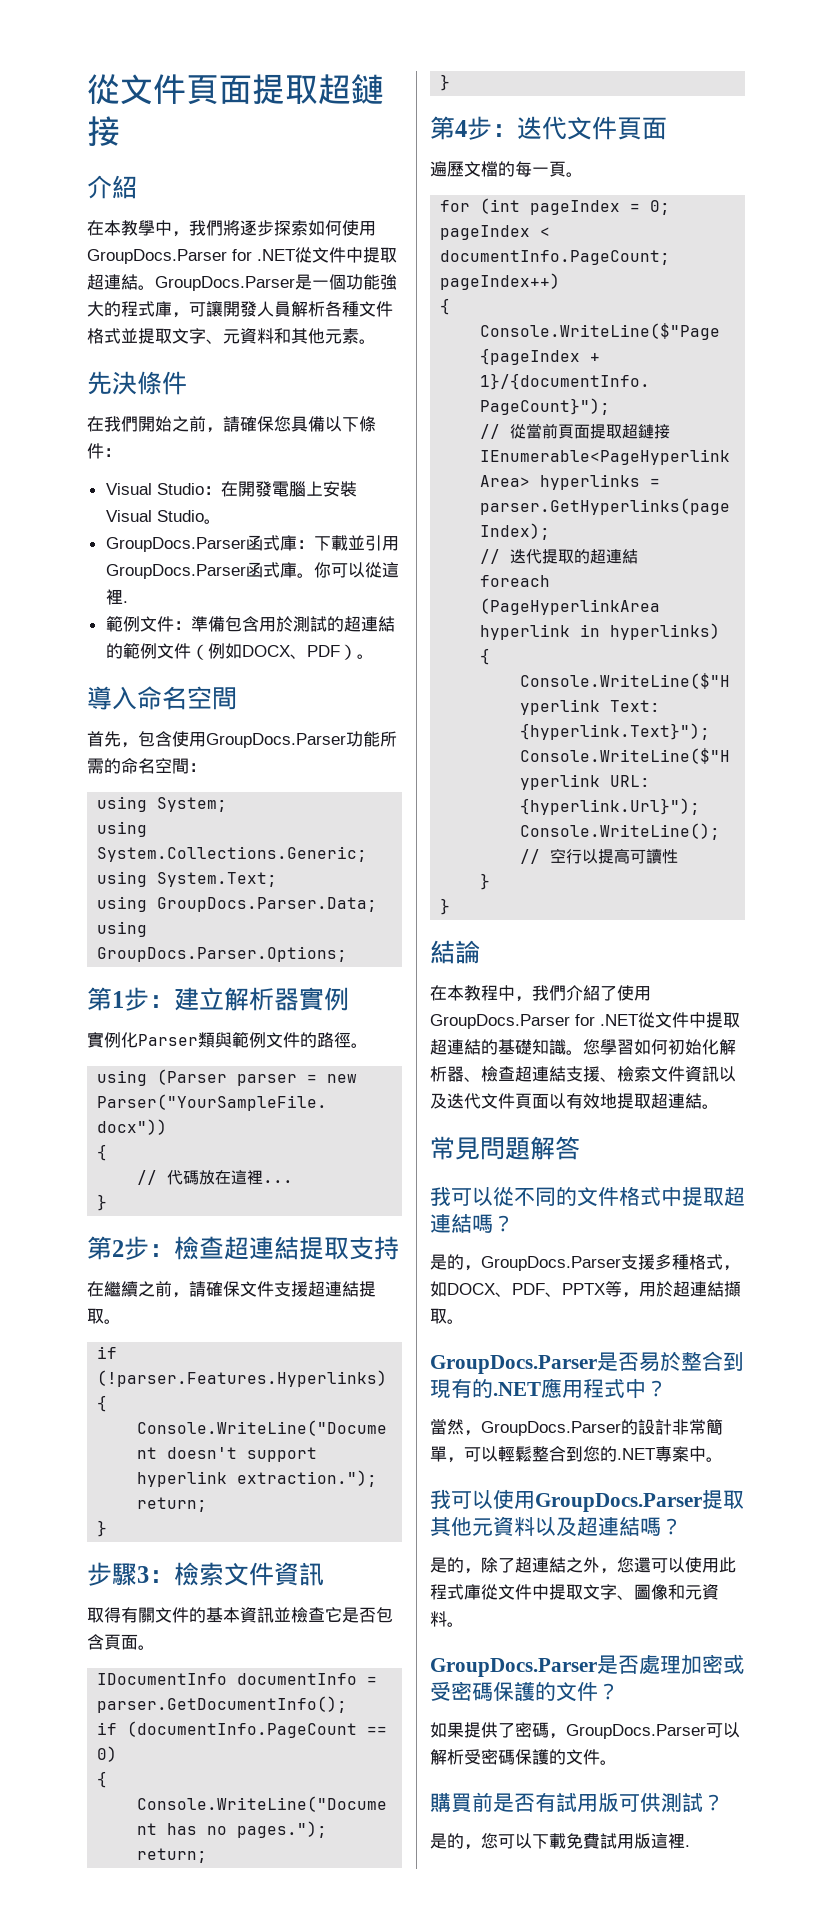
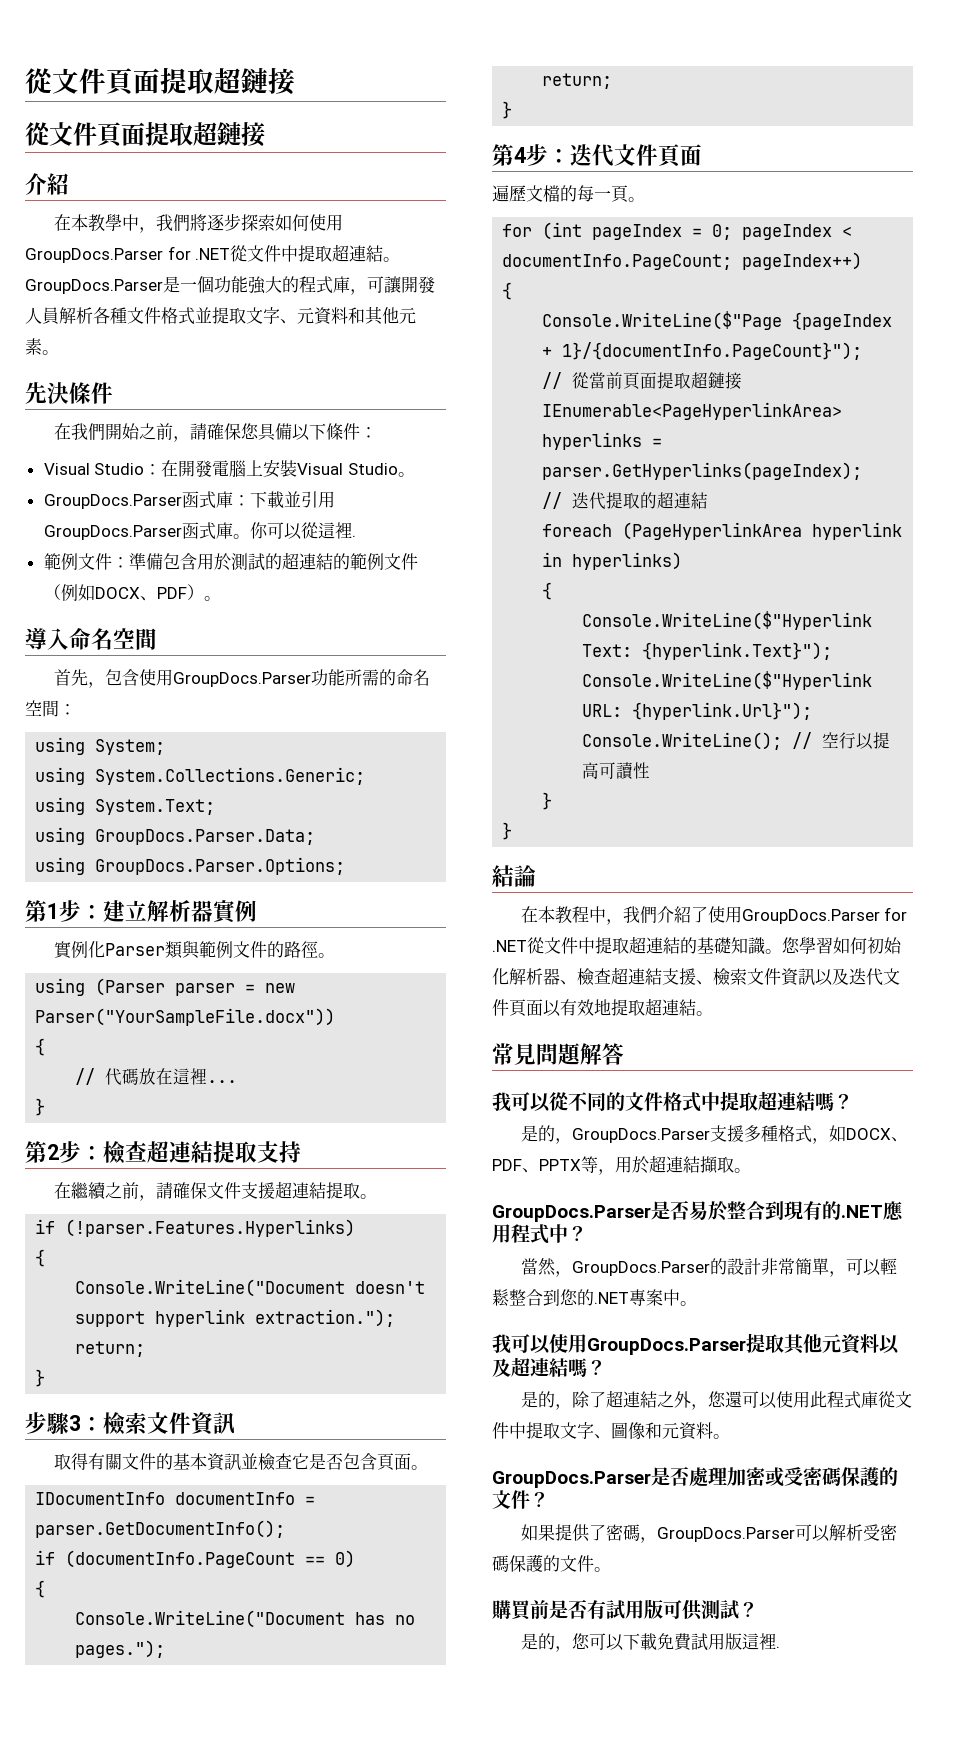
[87,74,384,105] [87,116,120,146] 從文件頁面提取超鏈接 -> [25,67,295,96] [25,122,265,148] 從文件頁面提取超鏈接 // 從文件頁面提取超鏈接

